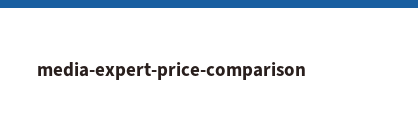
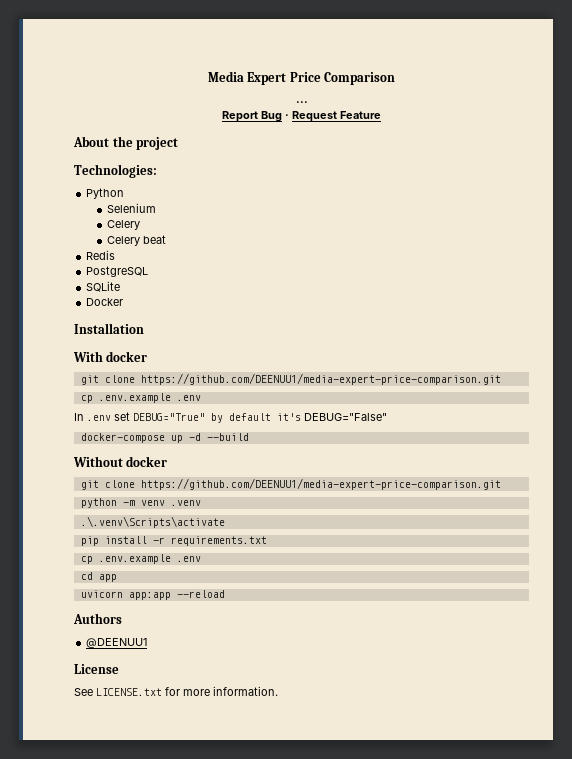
[37,62,306,80] media-expert-price-comparison -> [207,71,396,85] [295,101,308,103] [222,111,381,122] [73,136,179,150] [74,164,157,178] [86,188,125,199] [106,203,156,213] [106,220,140,230] [106,235,166,246] [86,250,116,260] [86,266,149,277] [86,281,121,292] [86,298,124,306] [74,323,144,334] [73,351,148,362] [80,373,501,385] [80,393,201,403] [74,412,387,423] [80,433,249,443] [73,456,168,467] [80,478,501,490] [80,498,201,508] [80,516,225,528] [80,536,267,546] [80,554,201,564] [80,572,117,582] [80,590,225,600] [73,613,122,624] [86,638,148,648] [74,664,119,674] [74,686,278,696] Media Expert Price Comparison // ... // Report Bug · Request Feature // About the project // Technologies: // Python // Selenium // Celery // Celery beat // Redis // PostgreSQL // SQLite // Docker // Installation // With docker // git clone https://github.com/DEENUU1/media-expert-price-comparison.git // cp .env.example .env // In .env set DEBUG="True" by default it's DEBUG="False" // docker-compose up -d --build // Without docker // git clone https://github.com/DEENUU1/media-expert-price-comparison.git // python -m venv .venv // .\.venv\Scripts\activate // pip install -r requirements.txt // cp .env.example .env // cd app // uvicorn app:app --reload // Authors // @DEENUU1 // License // See LICENSE.txt for more information.

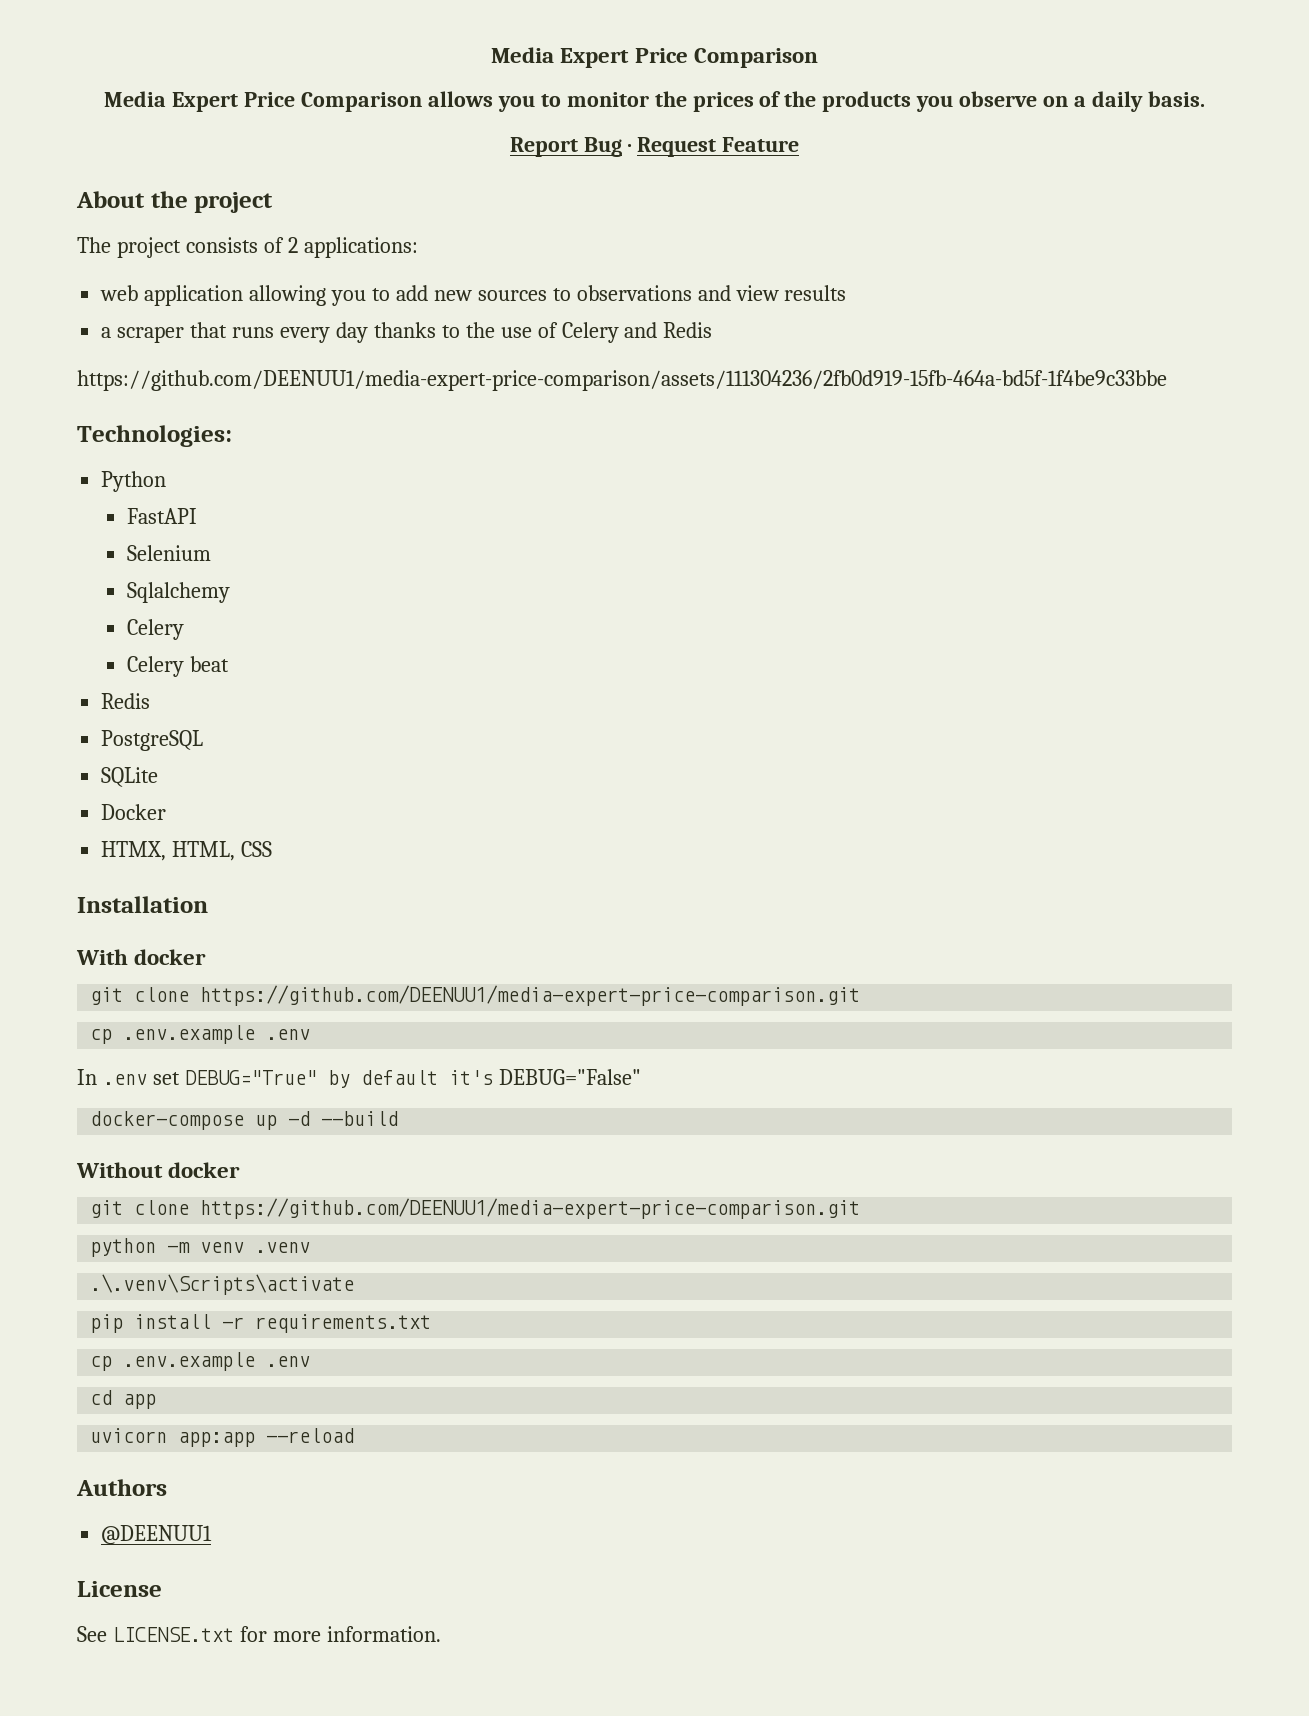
[295,101,308,103] ... -> [104,91,1205,112] Media Expert Price Comparison allows you to monitor the prices of the products you observe on a daily basis.
(179, 143) none -> [77,237,418,258] [100,285,847,306] [101,322,713,343] [77,370,1167,391] // The project consists of 2 applications: // web application allowing you to add new sources to observations and view results // a scraper that runs every day thanks to the use of Celery and Redis // https://github.com/DEENUU1/media-expert-price-comparison/assets/111304236/2fb0d919-15fb-464a-bd5f-1f4be9c33bbe
(125, 193) none -> [127,508,198,524] // FastAPI
(156, 208) none -> [127,582,231,603] // Sqlalchemy
(124, 302) none -> [101,841,273,861] // HTMX, HTML, CSS

